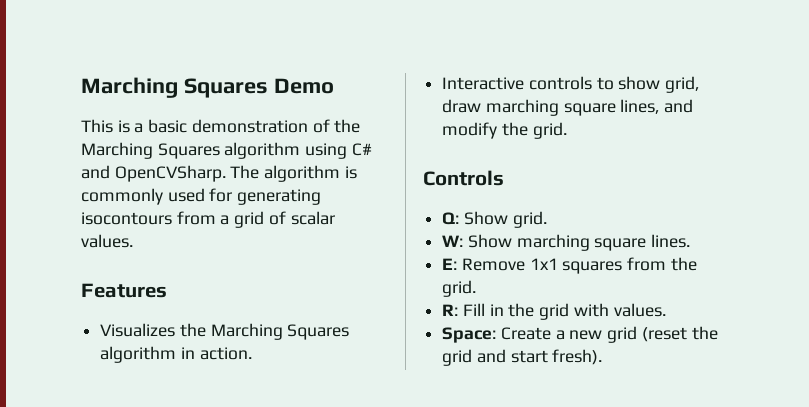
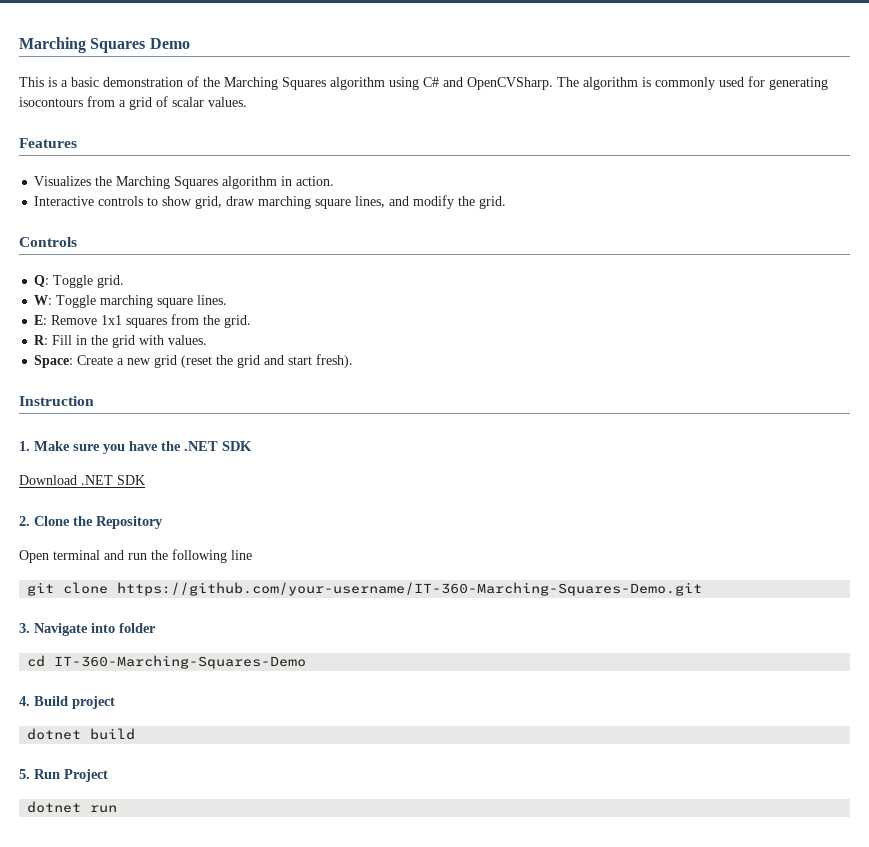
[463,211,508,225] Show -> [53,275,94,288] Toggle
[467,234,512,248] Show -> [56,295,97,308] Toggle
(603, 357) none -> [19,396,94,406] [19,441,252,454] [19,475,145,485] [19,516,163,529] [19,549,252,563] [27,582,703,596] [19,623,156,636] [27,655,307,669] [19,696,115,709] [27,728,136,740] [19,769,108,782] [27,801,118,813] // Instruction // 1. Make sure you have the .NET SDK // Download .NET SDK // 2. Clone the Repository // Open terminal and run the following line // git clone https://github.com/your-username/IT-360-Marching-Squares-Demo.git // 3. Navigate into folder // cd IT-360-Marching-Squares-Demo // 4. Build project // dotnet build // 5. Run Project // dotnet run

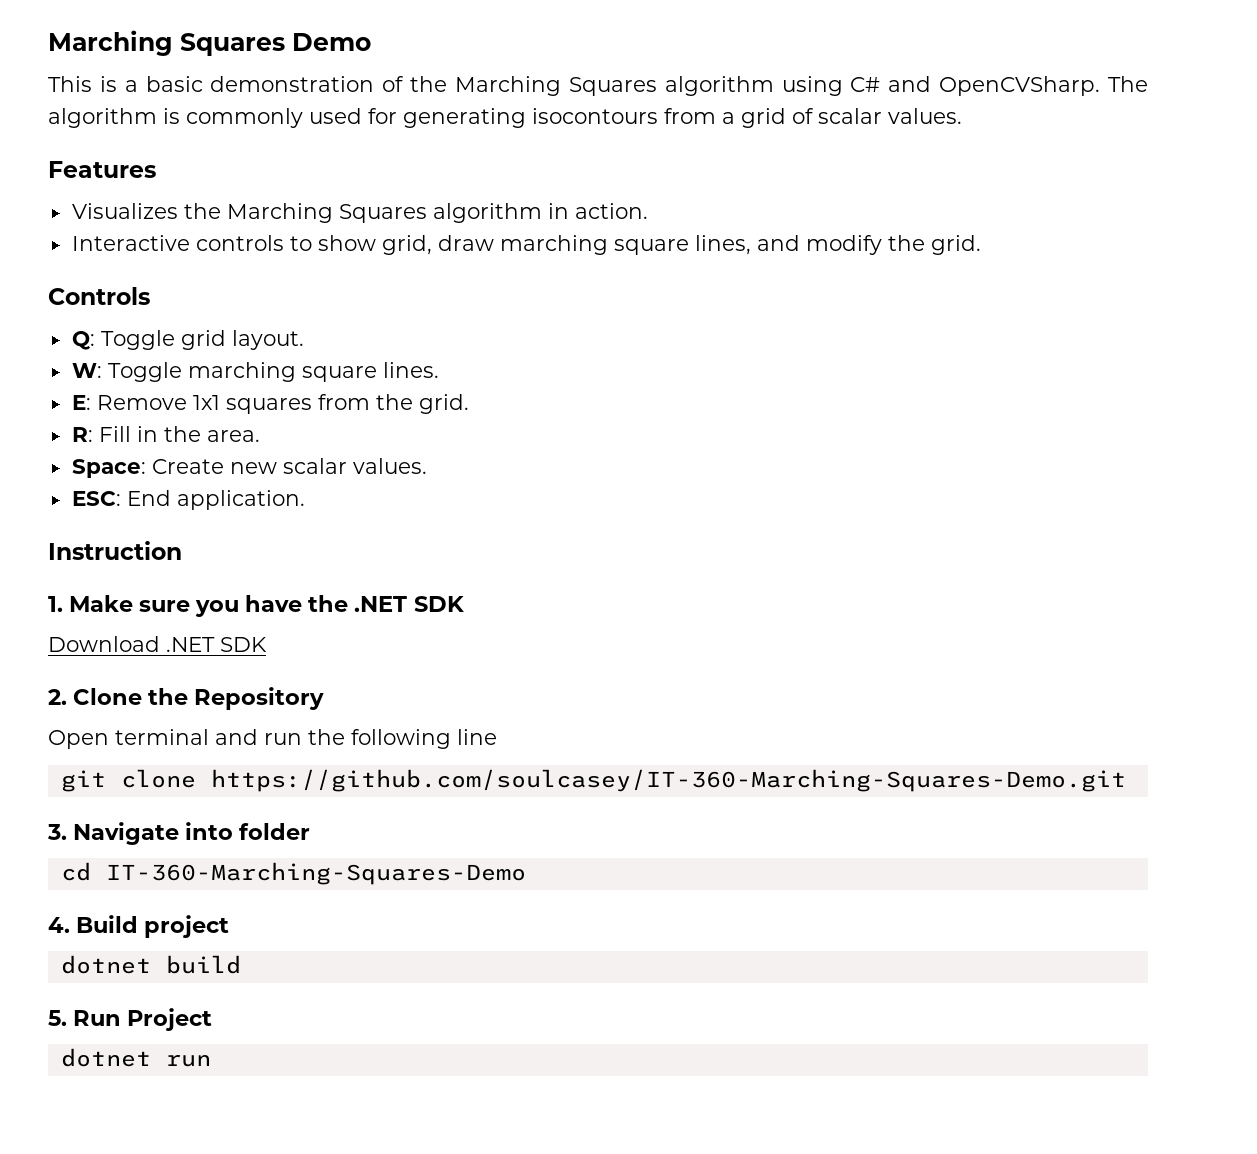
[97,275,125,288] grid. -> [180,330,304,350] grid layout.
[112,335,208,348] grid with values. -> [206,430,260,442] area.
[117,354,354,368] a new grid (reset the grid and start fresh). -> [229,458,427,474] [71,490,305,510] new scalar values. // ESC: End application.
[117,582,703,596] https://github.com/your-username/IT-360-Marching-Squares-Demo.git -> [210,769,1126,792] https://github.com/soulcasey/IT-360-Marching-Squares-Demo.git

